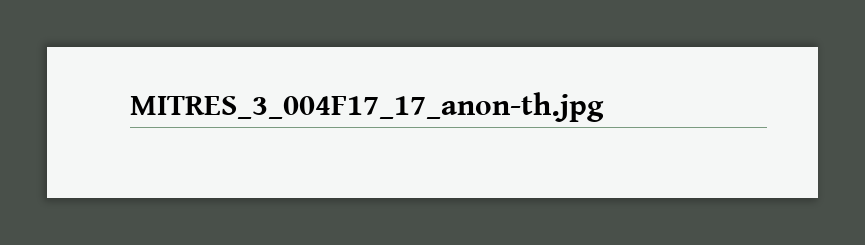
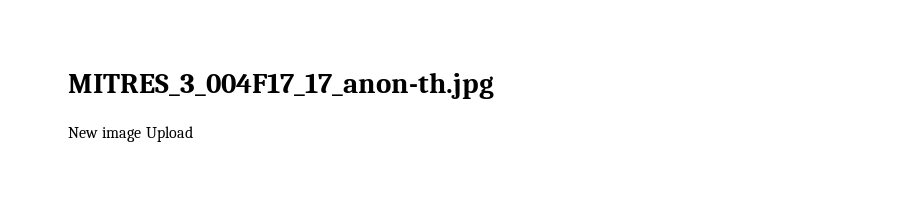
(604, 107) none -> [68,126,193,142] // New image Upload

